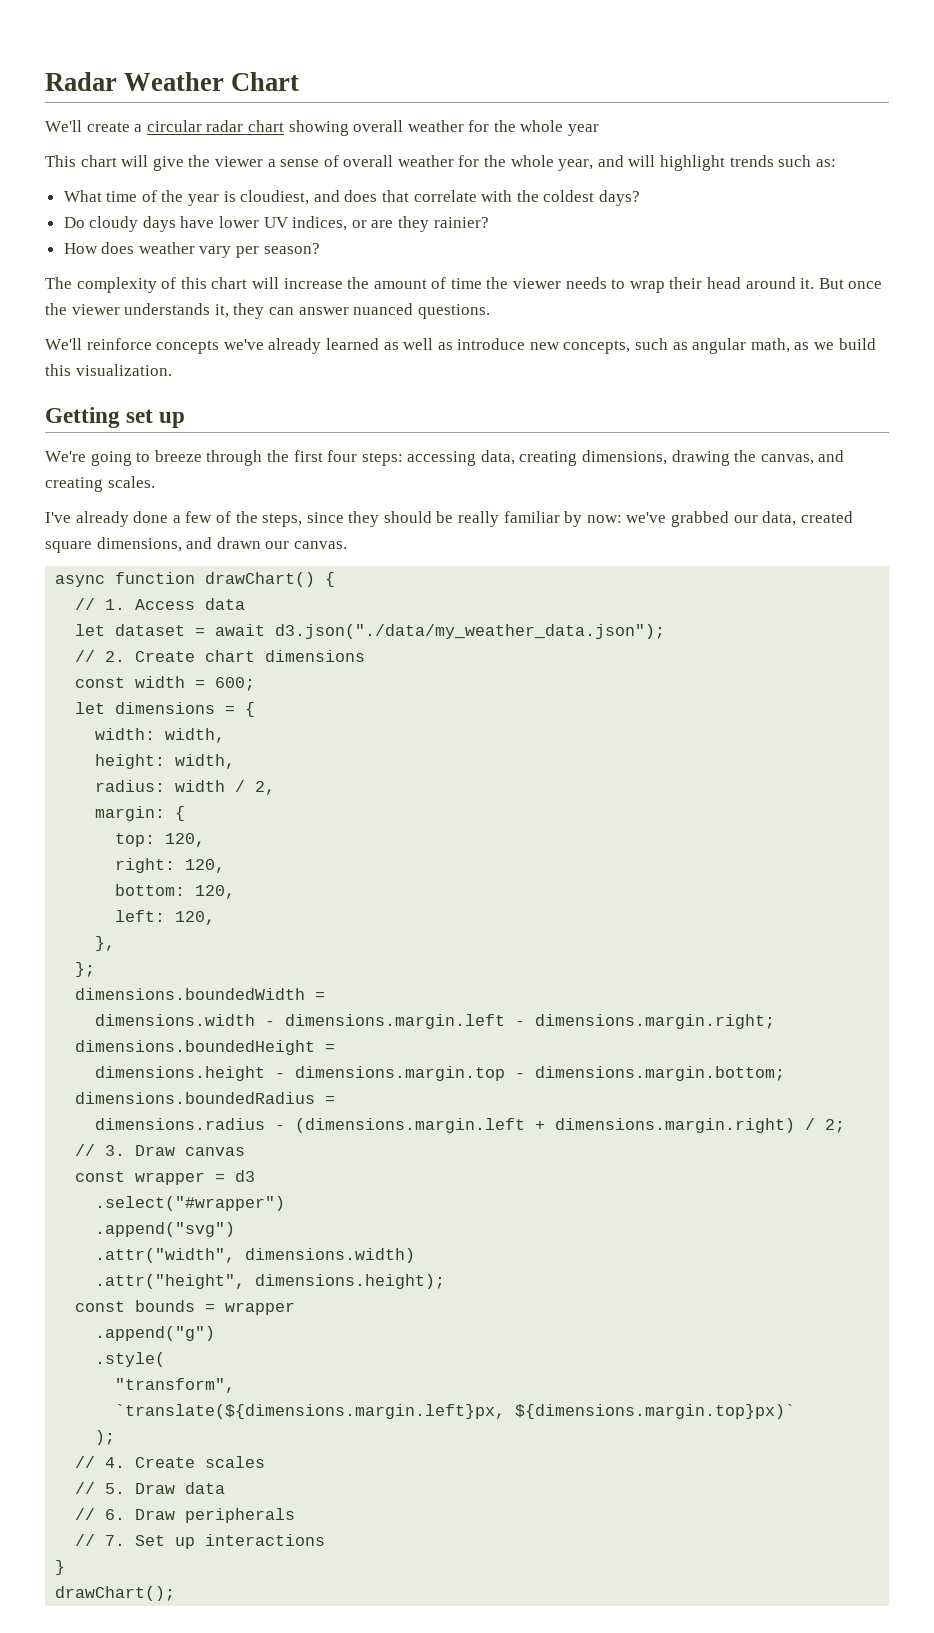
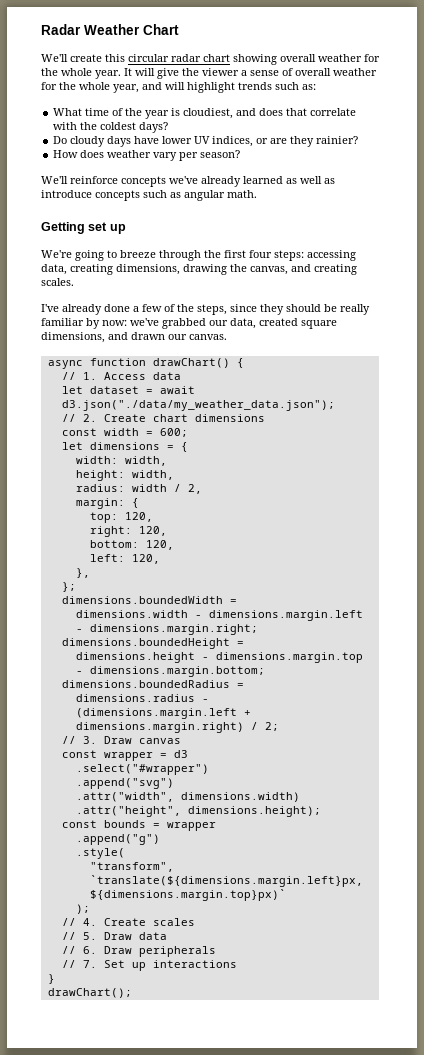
[134,124,143,132] a -> [105,54,125,62] this
[568,124,600,136] [45,155,117,167] year // This chart -> [95,68,132,79] year. It
[45,277,883,293] [45,303,490,319] // The complexity of this chart will increase the amount of time the viewer needs to wrap their head around it. But once the viewer understands it, they can answer nuanced questions. -> (241, 154) none
[529,340,631,354] new concepts, -> [95,190,140,201] concepts
[750,338,876,353] [45,364,172,376] math, as we build this visualization. -> [227,190,257,198] math.

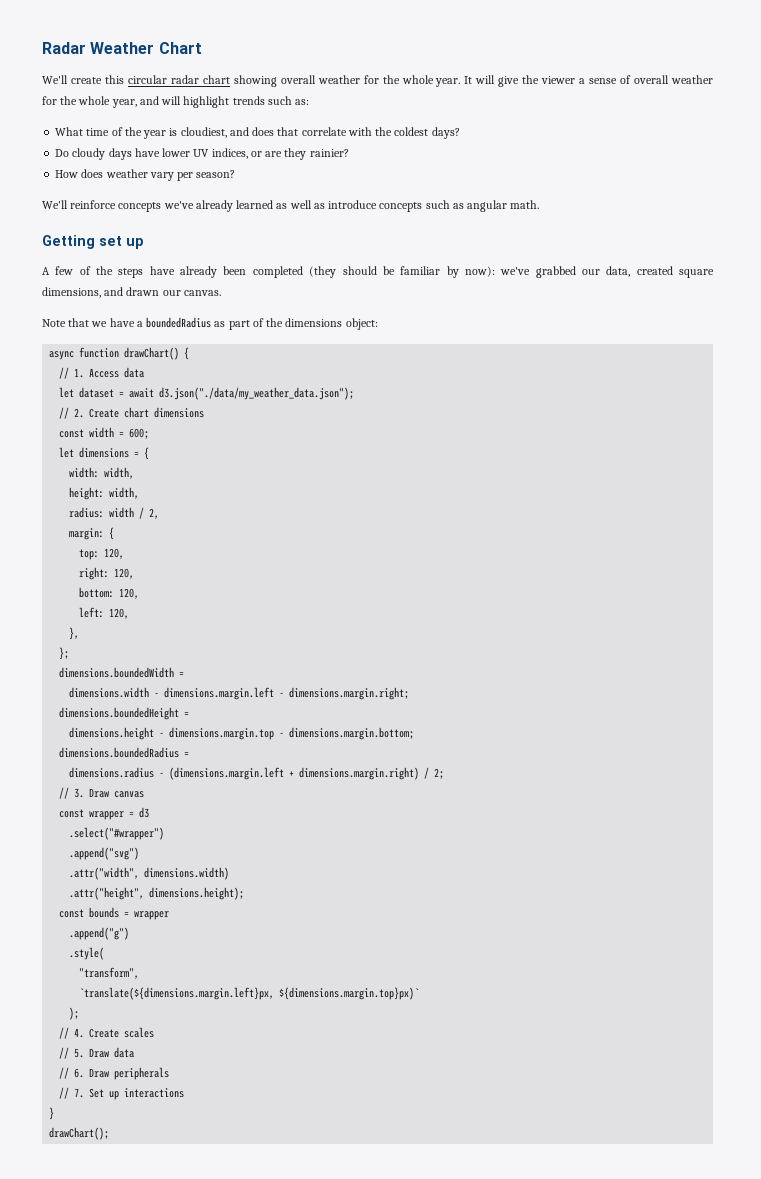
[41,250,356,261] [41,264,357,275] [41,278,74,286] [41,304,284,315] We're going to breeze through the first four steps: accessing data, creating dimensions, drawing the canvas, and creating scales. // I've already done a few of the steps, since they -> [42,266,337,278] A few of the steps have already been completed (they
[340,304,370,315] really -> (395, 270) none
[102,320,127,326] now: -> [464,266,495,277] now):
(227, 337) none -> [42,317,378,330] // Note that we have a boundedRadius as part of the dimensions object:

